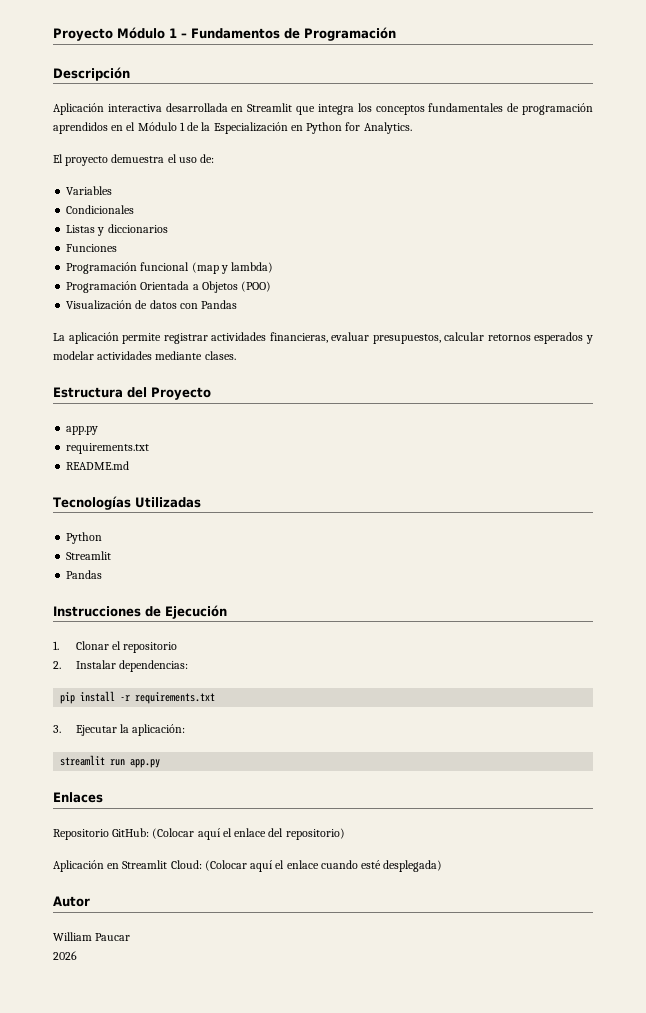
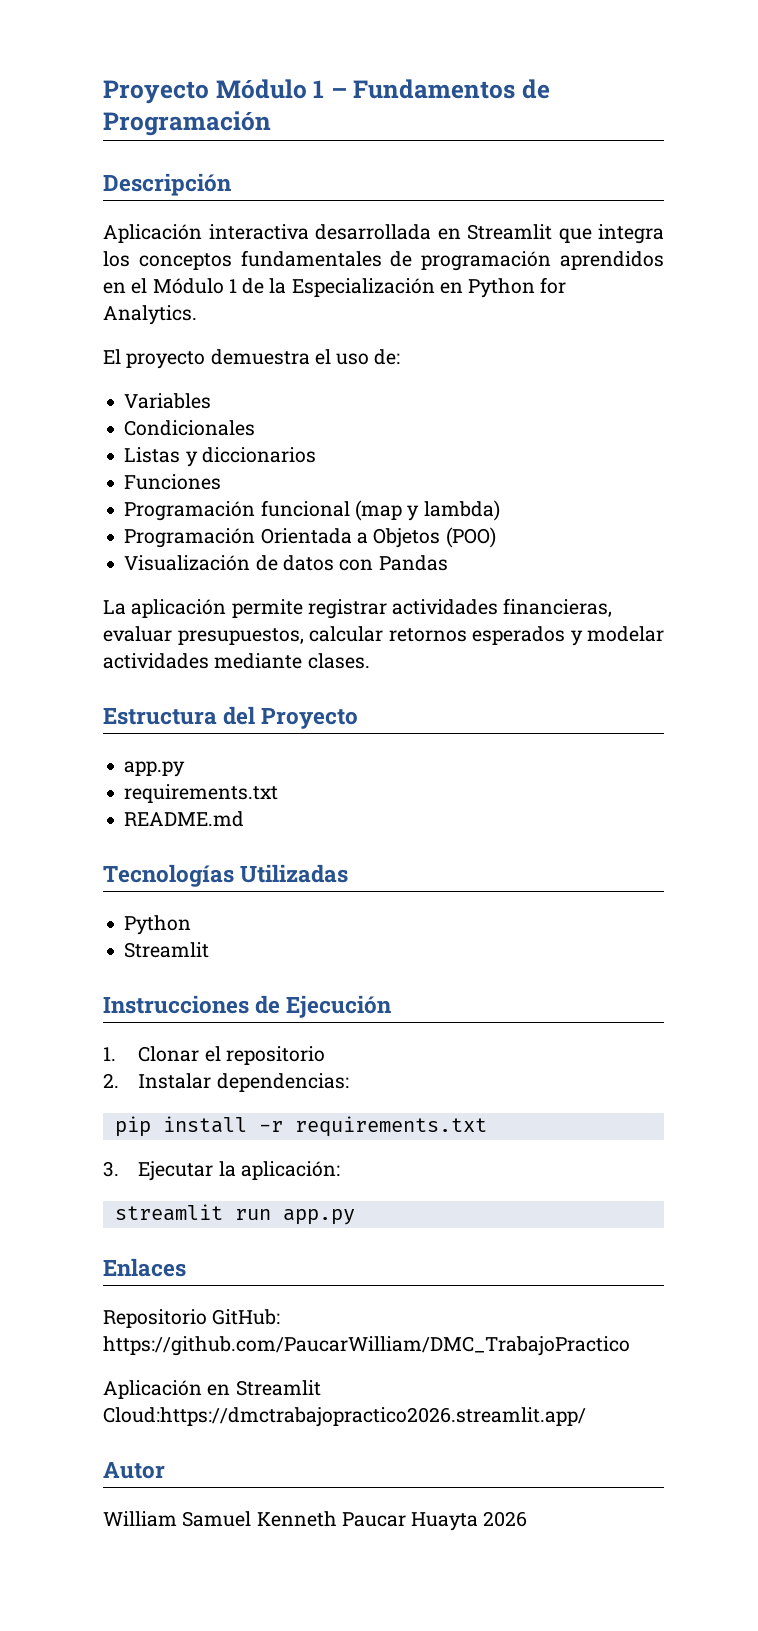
[66,570,103,579] // Pandas -> (210, 950) none
[152,828,345,840] [53,860,443,872] (Colocar aquí el enlace del repositorio) // Aplicación en Streamlit Cloud: (Colocar aquí el enlace cuando esté desplegada) -> [103,1336,630,1356] [103,1380,321,1399] [103,1407,586,1427] https://github.com/PaucarWilliam/DMC_TrabajoPractico // Aplicación en Streamlit Cloud:https://dmctrabajopractico2026.streamlit.app/
(92, 936) none -> [182,1511,337,1527] Samuel Kenneth
(131, 937) // -> [411,1512,479,1531] Huayta

